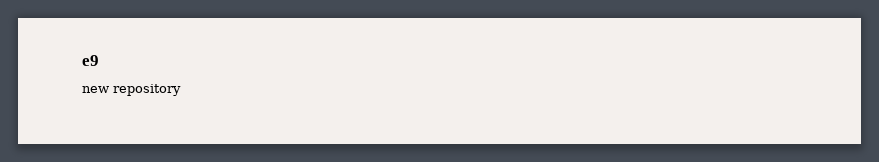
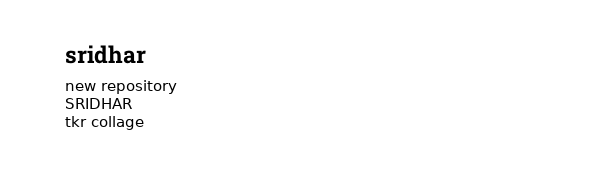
[82,55,99,66] e9 -> [65,45,146,64] sridhar
(181, 90) none -> [65,98,132,109] [65,116,144,130] // SRIDHAR // tkr collage

